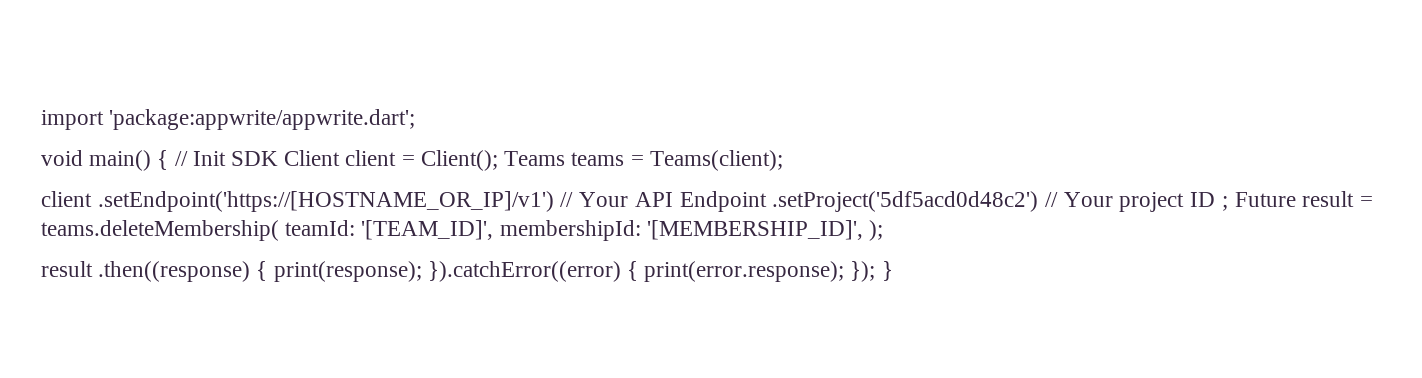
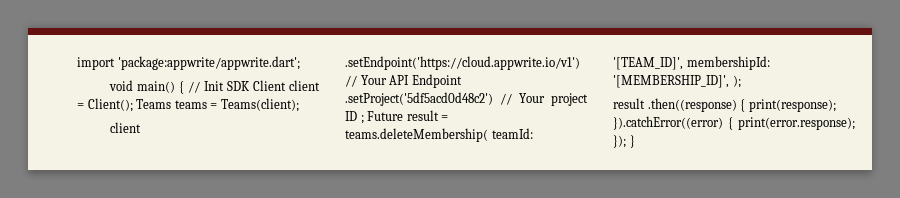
[97,191,554,212] .setEndpoint('https://[HOSTNAME_OR_IP]/v1') -> [345,56,580,70] .setEndpoint('https://cloud.appwrite.io/v1')

